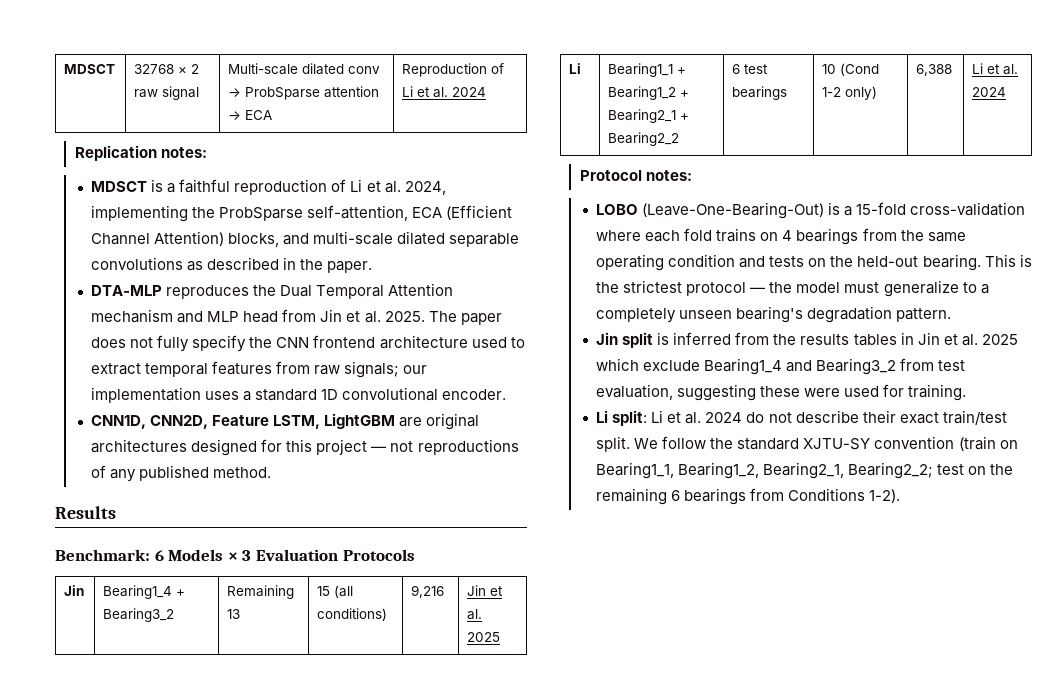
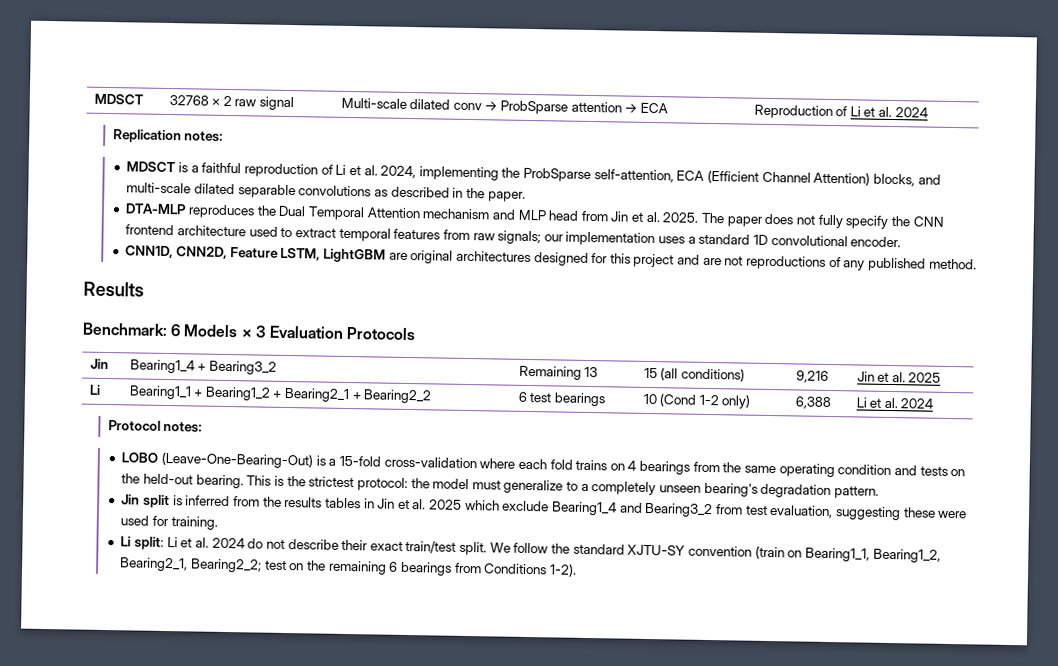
[371,446,387,452] — -> [677,254,722,266] and are
[686,282,766,296] protocol — -> [356,477,408,492] protocol:

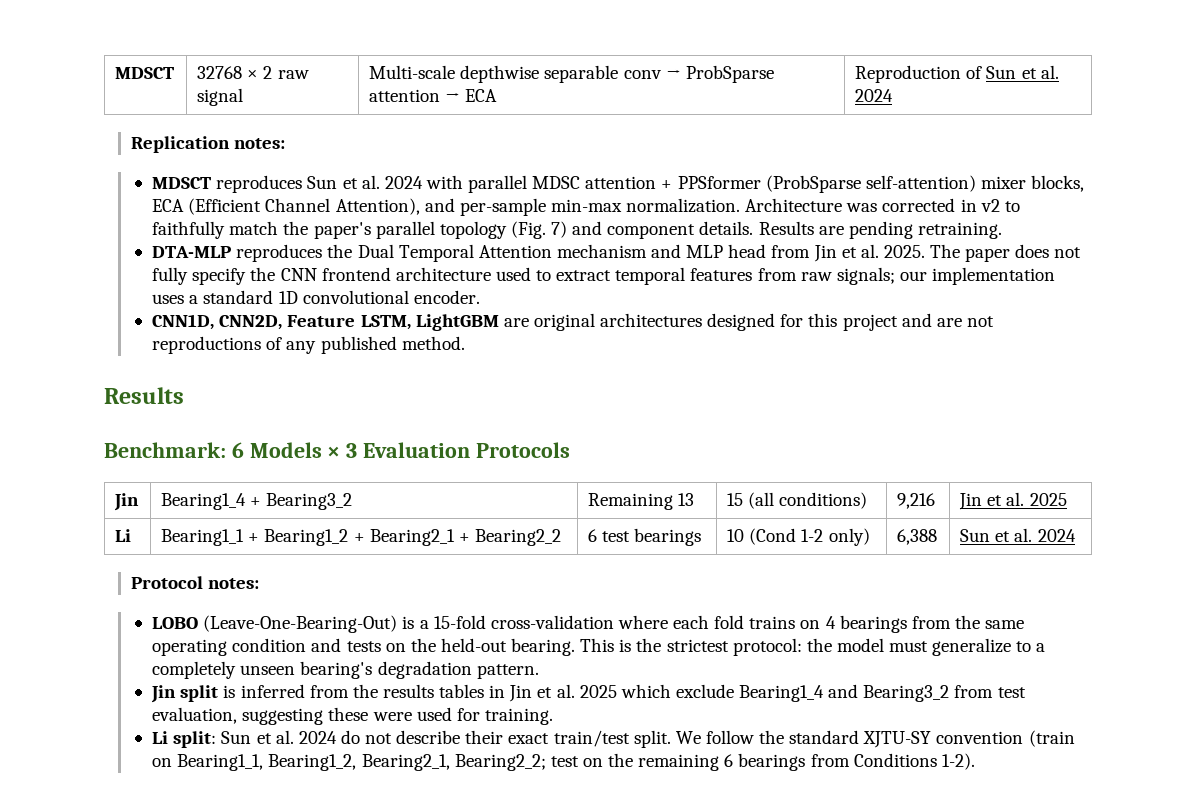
[409,98,451,110] dilated -> [460,65,619,83] depthwise separable
[849,106,861,117] Li -> [986,66,1017,79] Sun
[177,162,941,187] [126,182,526,202] is a faithful reproduction of Li et al. 2024, implementing the ProbSparse self-attention, ECA (Efficient Channel Attention) blocks, and multi-scale dilated separable convolutions as described in the paper. -> [216,175,1085,193] [152,198,1020,216] [152,221,1002,239] reproduces Sun et al. 2024 with parallel MDSC attention + PPSformer (ProbSparse self-attention) mixer blocks, ECA (Efficient Channel Attention), and per-sample min-max normalization. Architecture was corrected in v2 to faithfully match the paper's parallel topology (Fig. 7) and component details. Results are pending retraining.
[855,397,867,408] Li -> [960,529,991,542] Sun
[166,537,178,548] Li -> [221,731,252,744] Sun

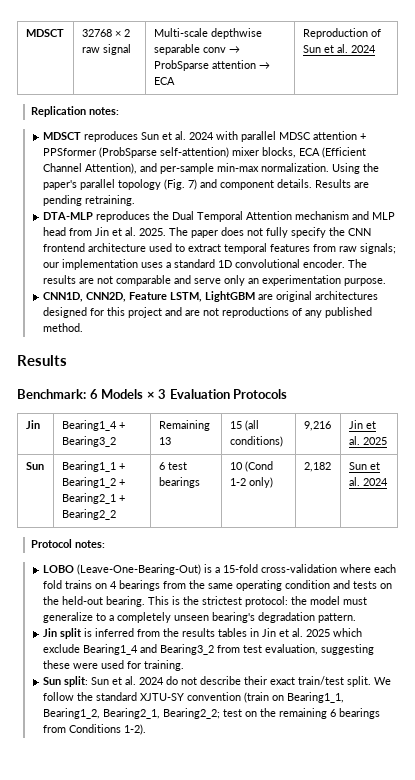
[745,198,1020,212] [152,221,279,239] Architecture was corrected in v2 to faithfully match -> [332,163,361,174] Using
(480, 297) none -> [348,259,368,268] [43,275,387,286] The results are not comparable and serve only an experimentation purpose.
[115,529,132,542] Li -> [25,462,44,470] Sun
[897,529,938,545] 6,388 -> [303,462,331,472] 2,182
[152,731,169,744] Li -> [43,677,62,685] Sun

